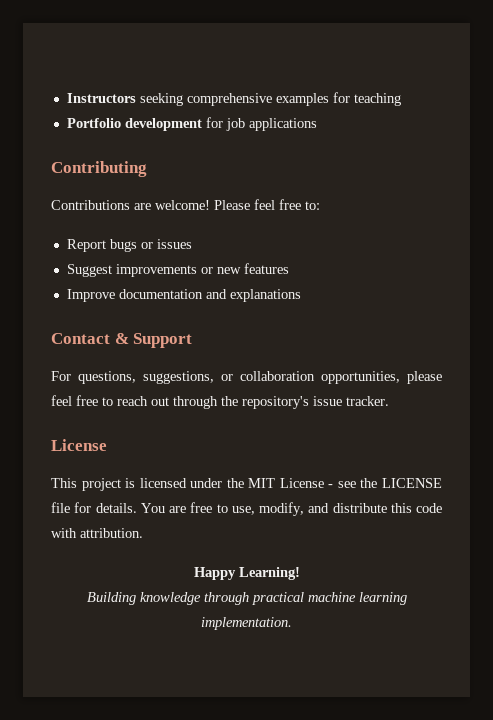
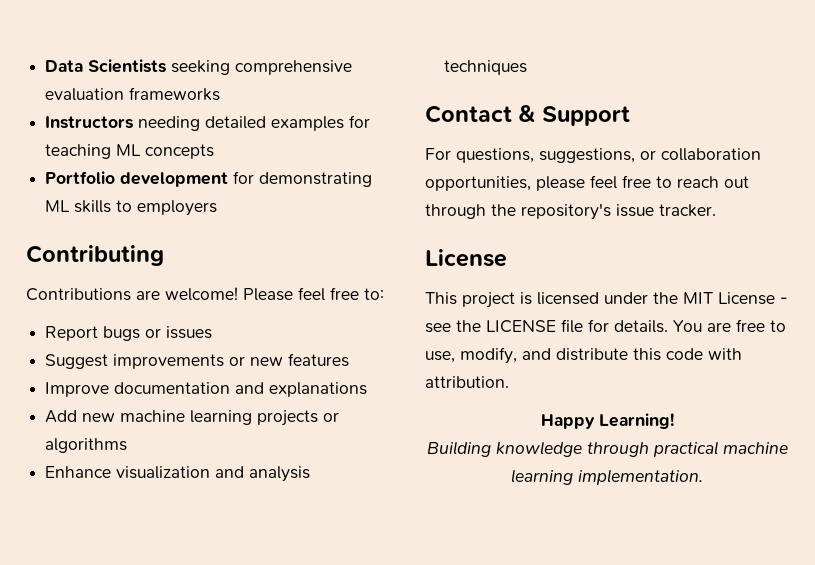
[66,93,272,106] Instructors seeking comprehensive -> [45,59,353,75] [45,87,221,101] [45,116,267,131] Data Scientists seeking comprehensive evaluation frameworks // Instructors needing detailed
(401, 99) none -> [116,144,215,159] ML concepts
[225,118,317,131] job applications -> [259,172,373,187] [45,200,218,216] demonstrating ML skills to employers
(301, 295) none -> [45,410,340,426] [45,438,128,453] [45,466,311,482] [444,60,528,75] // Add new machine learning projects or algorithms // Enhance visualization and analysis techniques

